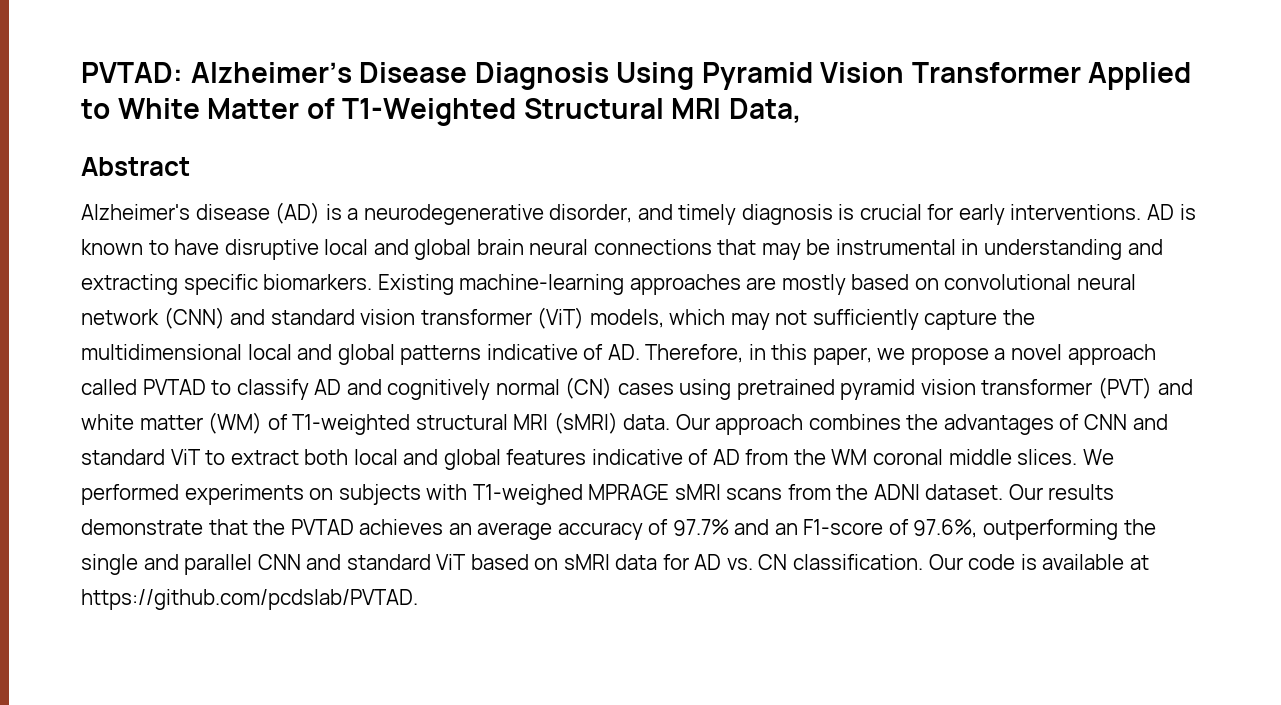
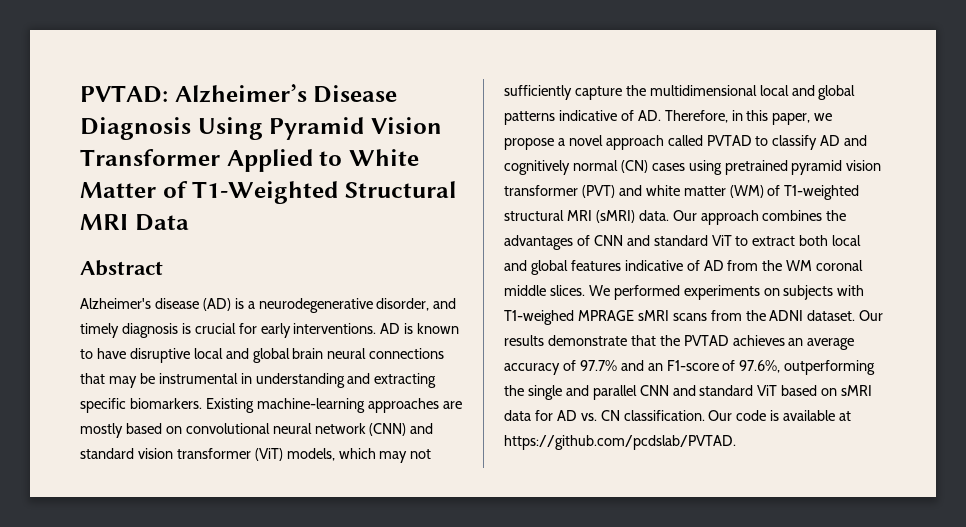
[728,98,802,123] Data, -> [134,214,189,231] Data

